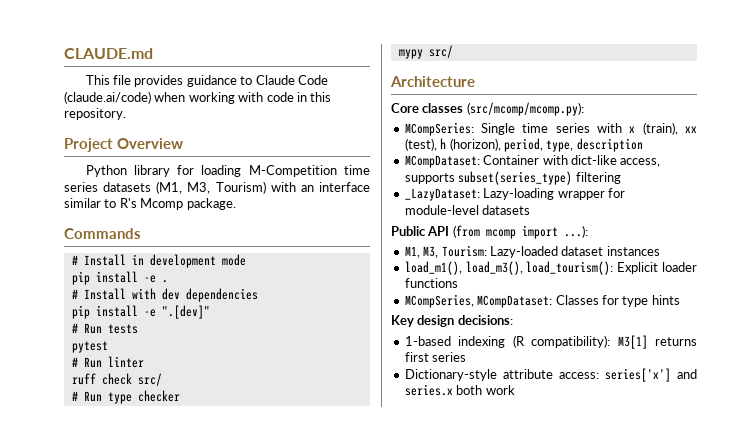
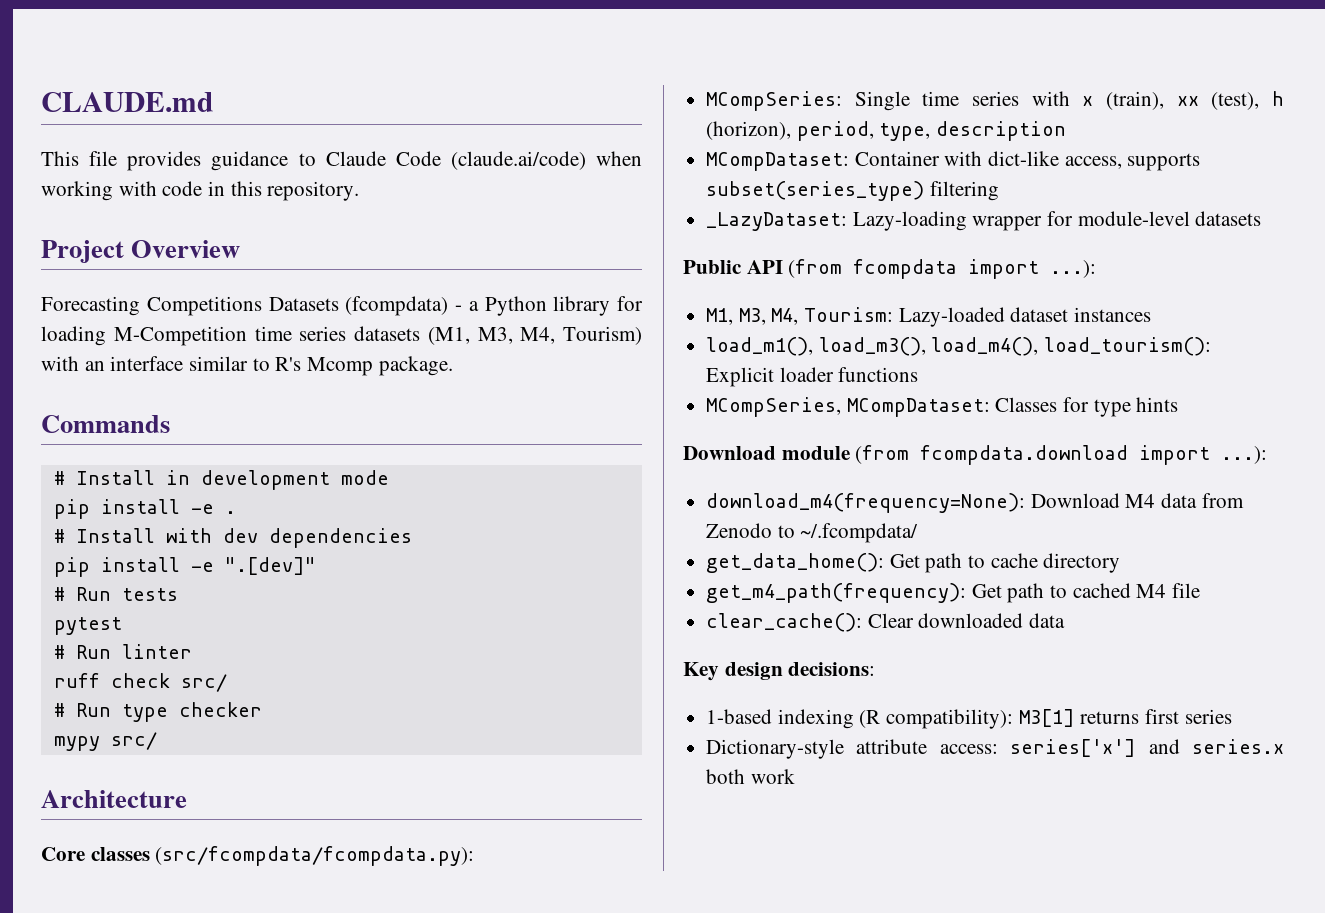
(183, 143) none -> [41,296,479,316] Forecasting Competitions Datasets (fcompdata) - a
(211, 188) none -> [520,327,556,344] M4,
[466,102,584,116] (src/mcomp/mcomp.py): -> [155,846,475,866] (src/fcompdata/fcompdata.py):
[485,229,516,239] mcomp -> [853,259,958,279] fcompdata
(439, 252) none -> [771,308,799,325] M4,
(523, 268) none -> [931,337,1039,356] load_m4(),
(680, 300) none -> [683,445,1268,465] [706,493,1244,513] [706,523,919,543] [706,553,1121,573] [706,583,1201,603] [706,613,1066,632] // Download module (from fcompdata.download import ...): // download_m4(frequency=None): Download M4 data from Zenodo to ~/.fcompdata/ // get_data_home(): Get path to cache directory // get_m4_path(frequency): Get path to cached M4 file // clear_cache(): Clear downloaded data

